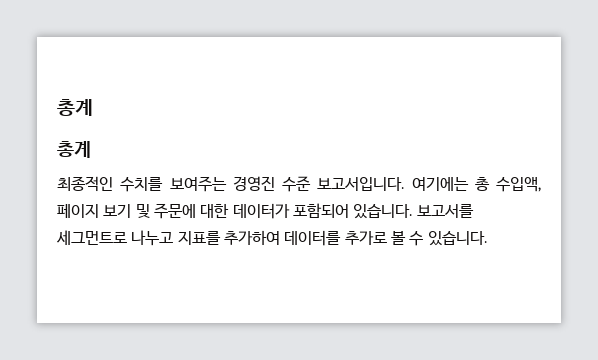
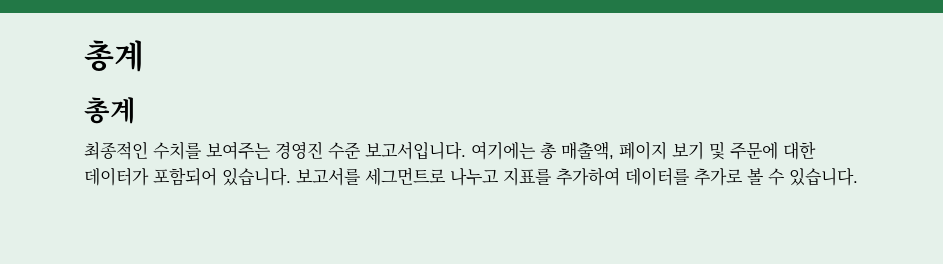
[496,177,541,192] 수입액, -> [561,141,614,160] 매출액,

